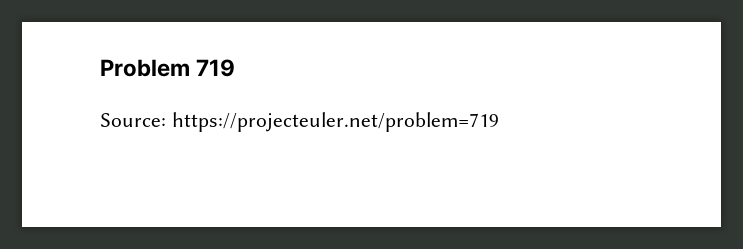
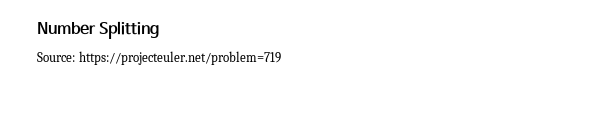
[100,59,236,77] Problem 719 -> [37,21,160,39] Number Splitting

